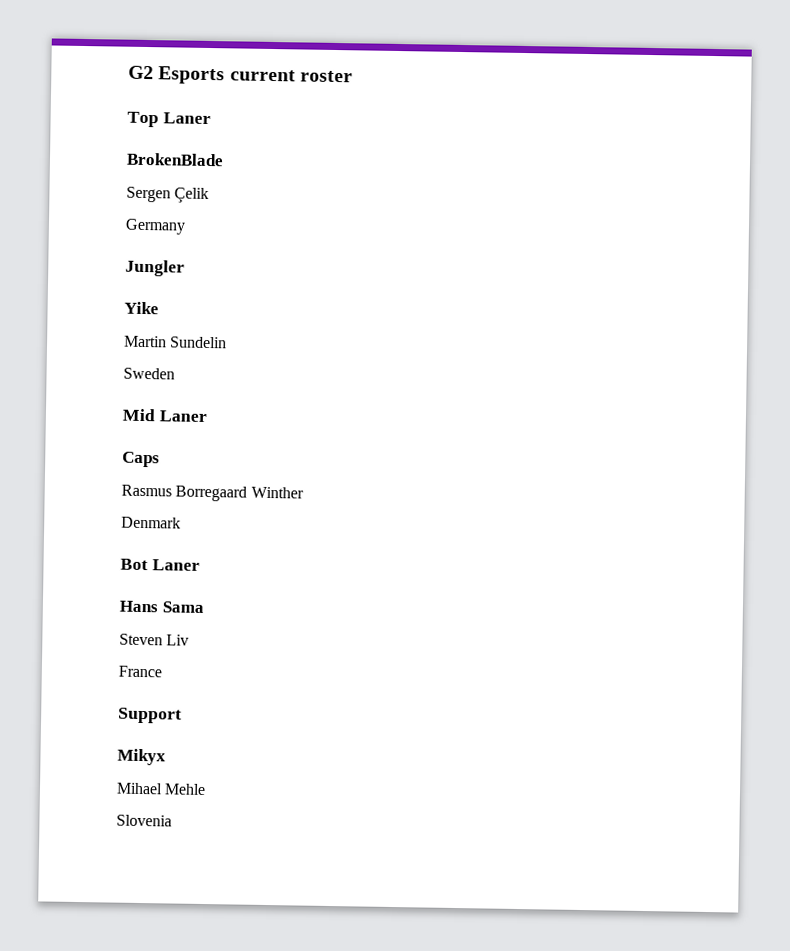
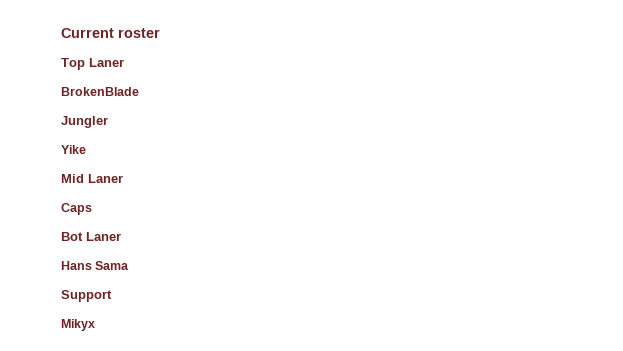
[128,65,296,85] G2 Esports current -> [61,28,114,38] Current
[126,186,210,204] [125,218,186,235] // Sergen Çelik // Germany -> (139, 91) none
[124,335,228,349] [123,367,175,380] // Martin Sundelin // Sweden -> (86, 149) none
[121,484,304,502] [121,516,181,529] // Rasmus Borregaard Winther // Denmark -> (92, 209) none
[119,633,190,646] [118,665,162,678] // Steven Liv // France -> (130, 265) none
[116,782,207,796] [116,814,172,827] // Mihael Mehle // Slovenia -> (95, 325) none

